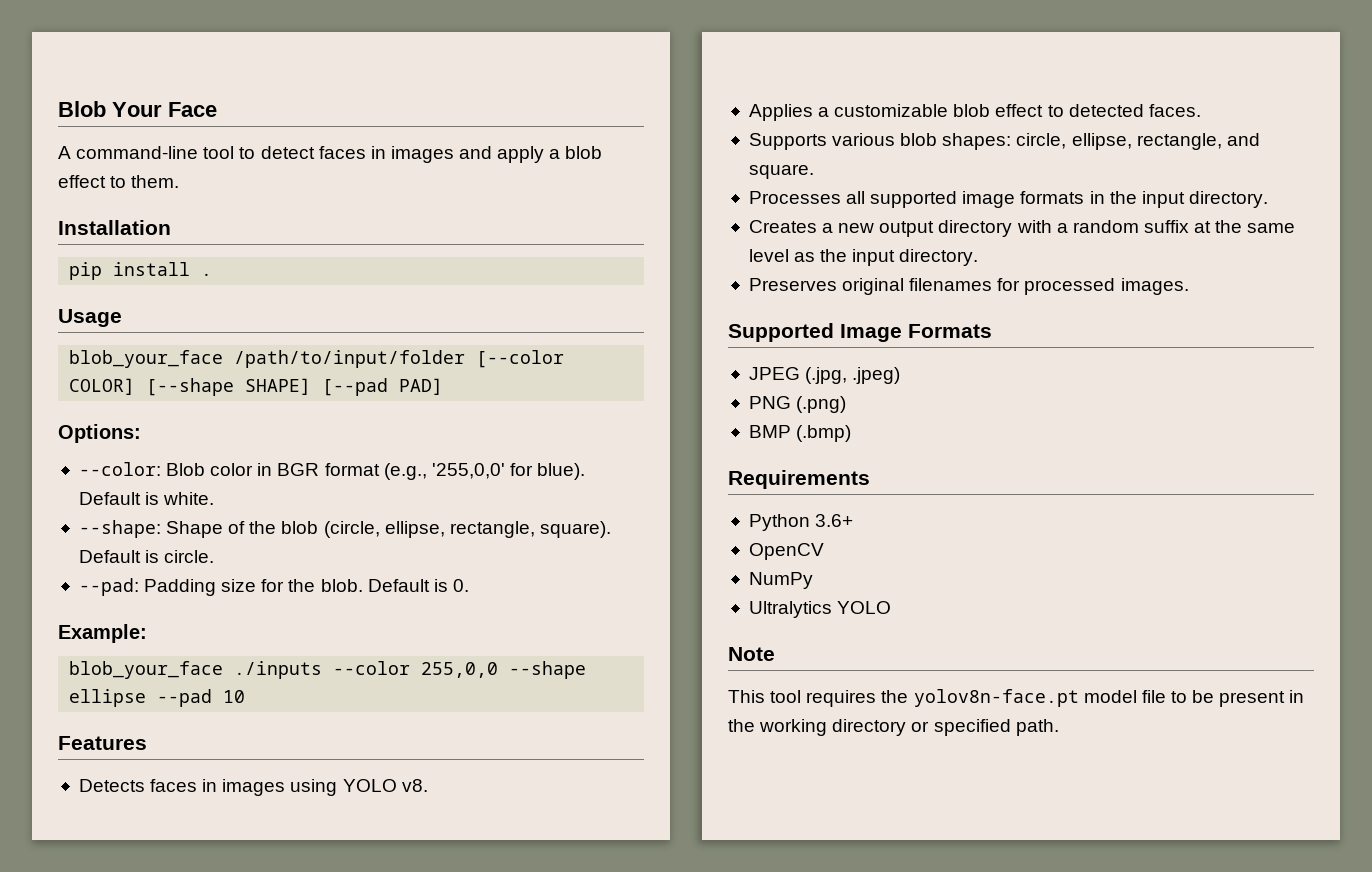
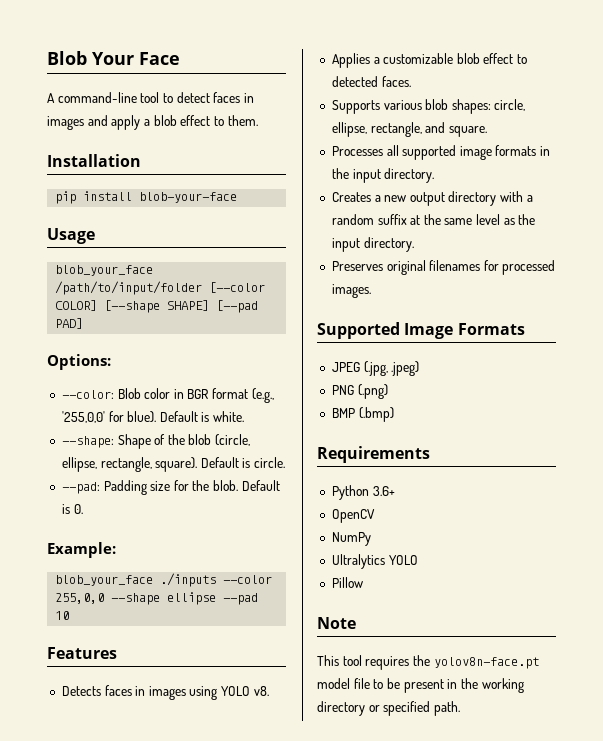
[201,273,213,276] . -> [139,192,238,203] blob-your-face
(892, 607) none -> [331,577,363,588] // Pillow

